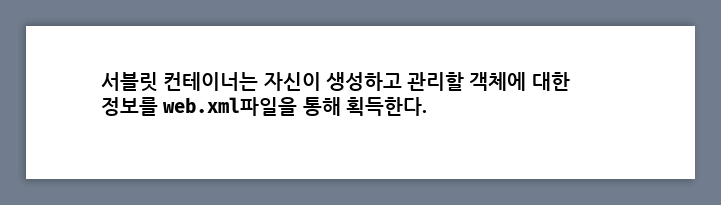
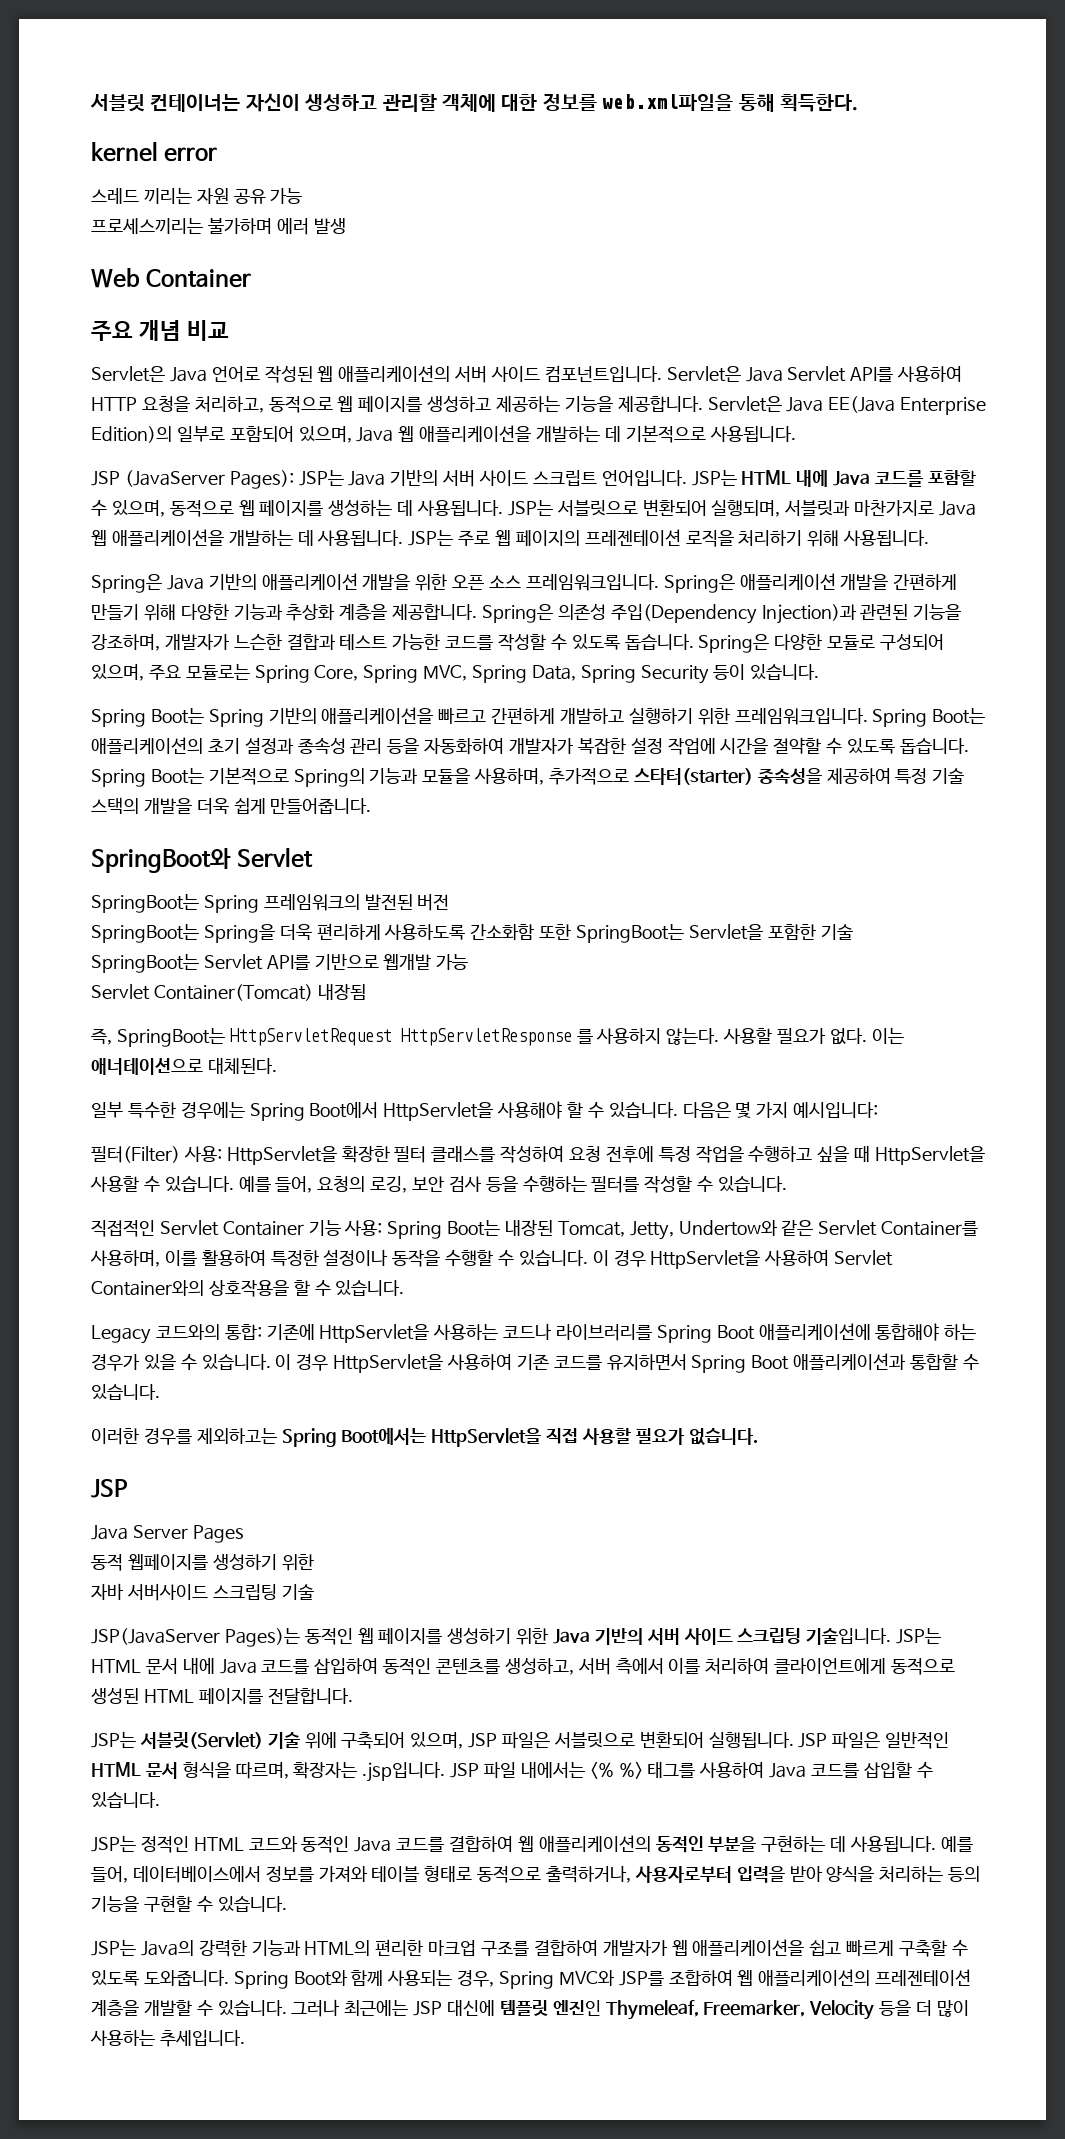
(427, 106) none -> [91,141,218,162] [91,188,303,204] [91,218,346,235] [91,268,252,288] [91,320,230,341] [91,365,963,383] [91,396,987,415] [91,425,796,443] [91,470,976,489] [91,499,977,517] [91,529,930,547] [91,573,958,593] [91,603,962,624] [91,633,945,653] [91,664,820,684] [91,707,986,727] [91,737,969,755] [91,767,965,787] [91,797,372,815] [91,847,314,873] [91,894,450,913] [91,923,853,943] [91,954,469,973] [91,984,366,1001] [91,1028,904,1047] [91,1058,277,1075] [91,1101,879,1121] [91,1145,986,1165] [90,1175,788,1193] [91,1220,979,1240] [90,1249,894,1269] [91,1279,405,1297] [91,1323,977,1344] [91,1353,979,1373] [91,1384,160,1400] [91,1428,758,1447] [91,1479,128,1498] [91,1525,244,1543] [91,1554,314,1571] [91,1583,314,1601] [91,1628,942,1647] [91,1658,956,1675] [91,1688,353,1704] [91,1731,950,1749] [91,1761,933,1782] [91,1792,160,1808] [91,1835,973,1853] [91,1865,981,1883] [91,1895,287,1912] [91,1939,968,1957] [91,1969,972,1989] [91,1999,969,2020] [90,2030,245,2047] // kernel error // 스레드 끼리는 자원 공유 가능 // 프로세스끼리는 불가하며 에러 발생 // Web Container // 주요 개념 비교 // Servlet은 Java 언어로 작성된 웹 애플리케이션의 서버 사이드 컴포넌트입니다. Servlet은 Java Servlet API를 사용하여 HTTP 요청을 처리하고, 동적으로 웹 페이지를 생성하고 제공하는 기능을 제공합니다. Servlet은 Java EE(Java Enterprise Edition)의 일부로 포함되어 있으며, Java 웹 애플리케이션을 개발하는 데 기본적으로 사용됩니다. // JSP (JavaServer Pages): JSP는 Java 기반의 서버 사이드 스크립트 언어입니다. JSP는 HTML 내에 Java 코드를 포함할 수 있으며, 동적으로 웹 페이지를 생성하는 데 사용됩니다. JSP는 서블릿으로 변환되어 실행되며, 서블릿과 마찬가지로 Java 웹 애플리케이션을 개발하는 데 사용됩니다. JSP는 주로 웹 페이지의 프레젠테이션 로직을 처리하기 위해 사용됩니다. // Spring은 Java 기반의 애플리케이션 개발을 위한 오픈 소스 프레임워크입니다. Spring은 애플리케이션 개발을 간편하게 만들기 위해 다양한 기능과 추상화 계층을 제공합니다. Spring은 의존성 주입(Dependency Injection)과 관련된 기능을 강조하며, 개발자가 느슨한 결합과 테스트 가능한 코드를 작성할 수 있도록 돕습니다. Spring은 다양한 모듈로 구성되어 있으며, 주요 모듈로는 Spring Core, Spring MVC, Spring Data, Spring Security 등이 있습니다. // Spring Boot는 Spring 기반의 애플리케이션을 빠르고 간편하게 개발하고 실행하기 위한 프레임워크입니다. Spring Boot는 애플리케이션의 초기 설정과 종속성 관리 등을 자동화하여 개발자가 복잡한 설정 작업에 시간을 절약할 수 있도록 돕습니다. Spring Boot는 기본적으로 Spring의 기능과 모듈을 사용하며, 추가적으로 스타터(starter) 종속성을 제공하여 특정 기술 스택의 개발을 더욱 쉽게 만들어줍니다. // SpringBoot와 Servlet // SpringBoot는 Spring 프레임워크의 발전된 버전 // SpringBoot는 Spring을 더욱 편리하게 사용하도록 간소화함 또한 SpringBoot는 Servlet을 포함한 기술 // SpringBoot는 Servlet API를 기반으로 웹개발 가능 // Servlet Container(Tomcat) 내장됨 // 즉, SpringBoot는 HttpServletRequest HttpServletResponse 를 사용하지 않는다. 사용할 필요가 없다. 이는 애너테이션으로 대체된다. // 일부 특수한 경우에는 Spring Boot에서 HttpServlet을 사용해야 할 수 있습니다. 다음은 몇 가지 예시입니다: // 필터(Filter) 사용: HttpServlet을 확장한 필터 클래스를 작성하여 요청 전후에 특정 작업을 수행하고 싶을 때 HttpServlet을 사용할 수 있습니다. 예를 들어, 요청의 로깅, 보안 검사 등을 수행하는 필터를 작성할 수 있습니다. // 직접적인 Servlet Container 기능 사용: Spring Boot는 내장된 Tomcat, Jetty, Undertow와 같은 Servlet Container를 사용하며, 이를 활용하여 특정한 설정이나 동작을 수행할 수 있습니다. 이 경우 HttpServlet을 사용하여 Servlet Container와의 상호작용을 할 수 있습니다. // Legacy 코드와의 통합: 기존에 HttpServlet을 사용하는 코드나 라이브러리를 Spring Boot 애플리케이션에 통합해야 하는 경우가 있을 수 있습니다. 이 경우 HttpServlet을 사용하여 기존 코드를 유지하면서 Spring Boot 애플리케이션과 통합할 수 있습니다. // 이러한 경우를 제외하고는 Spring Boot에서는 HttpServlet을 직접 사용할 필요가 없습니다. // JSP // Java Server Pages // 동적 웹페이지를 생성하기 위한 // 자바 서버사이드 스크립팅 기술 // JSP(JavaServer Pages)는 동적인 웹 페이지를 생성하기 위한 Java 기반의 서버 사이드 스크립팅 기술입니다. JSP는 HTML 문서 내에 Java 코드를 삽입하여 동적인 콘텐츠를 생성하고, 서버 측에서 이를 처리하여 클라이언트에게 동적으로 생성된 HTML 페이지를 전달합니다. // JSP는 서블릿(Servlet) 기술 위에 구축되어 있으며, JSP 파일은 서블릿으로 변환되어 실행됩니다. JSP 파일은 일반적인 HTML 문서 형식을 따르며, 확장자는 .jsp입니다. JSP 파일 내에서는 <% %> 태그를 사용하여 Java 코드를 삽입할 수 있습니다. // JSP는 정적인 HTML 코드와 동적인 Java 코드를 결합하여 웹 애플리케이션의 동적인 부분을 구현하는 데 사용됩니다. 예를 들어, 데이터베이스에서 정보를 가져와 테이블 형태로 동적으로 출력하거나, 사용자로부터 입력을 받아 양식을 처리하는 등의 기능을 구현할 수 있습니다. // JSP는 Java의 강력한 기능과 HTML의 편리한 마크업 구조를 결합하여 개발자가 웹 애플리케이션을 쉽고 빠르게 구축할 수 있도록 도와줍니다. Spring Boot와 함께 사용되는 경우, Spring MVC와 JSP를 조합하여 웹 애플리케이션의 프레젠테이션 계층을 개발할 수 있습니다. 그러나 최근에는 JSP 대신에 템플릿 엔진인 Thymeleaf, Freemarker, Velocity 등을 더 많이 사용하는 추세입니다.

